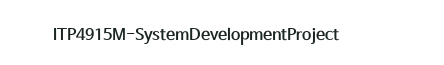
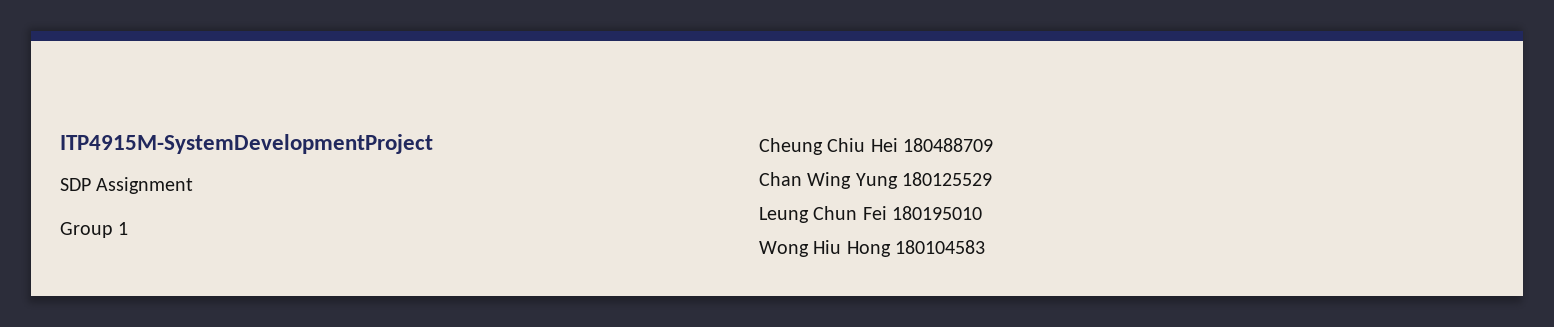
(339, 36) none -> [60,177,194,194] [60,222,129,238] [759,138,994,155] [759,172,993,189] [759,206,983,223] [759,240,986,257] // SDP Assignment // Group 1 // Cheung Chiu Hei 180488709 // Chan Wing Yung 180125529 // Leung Chun Fei 180195010 // Wong Hiu Hong 180104583

